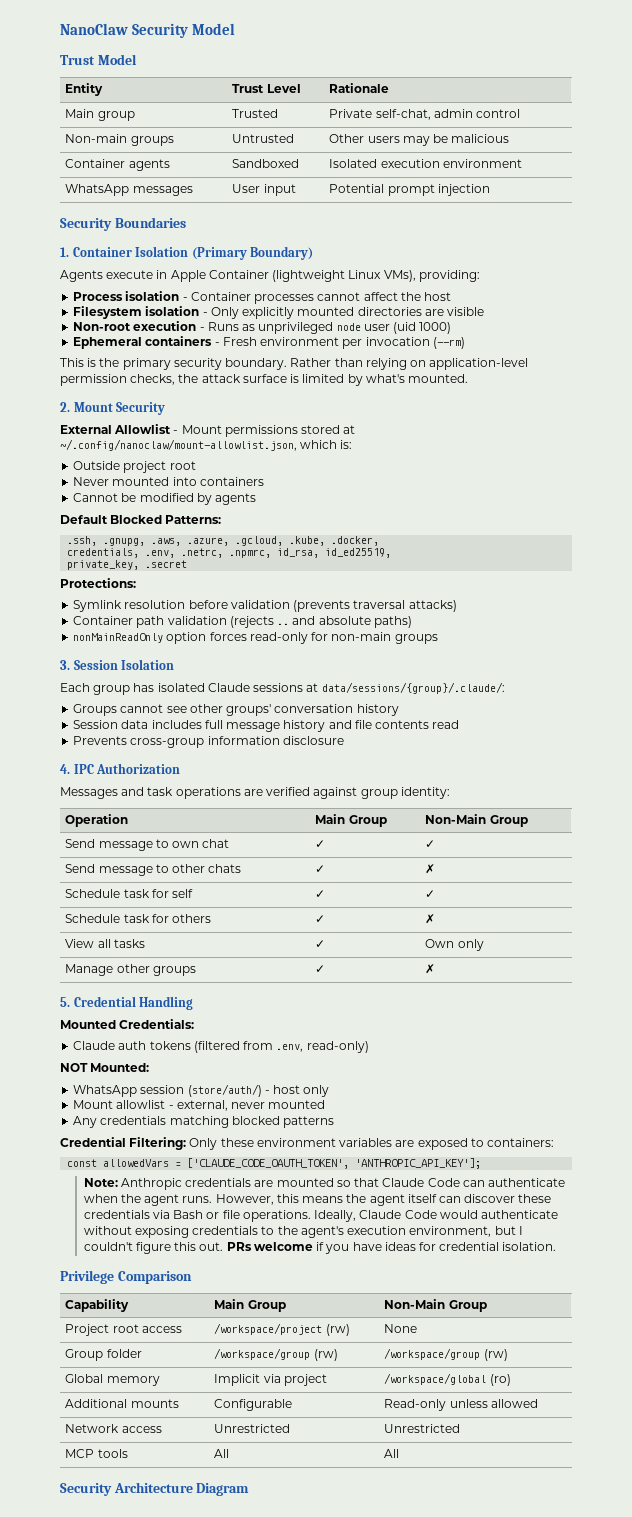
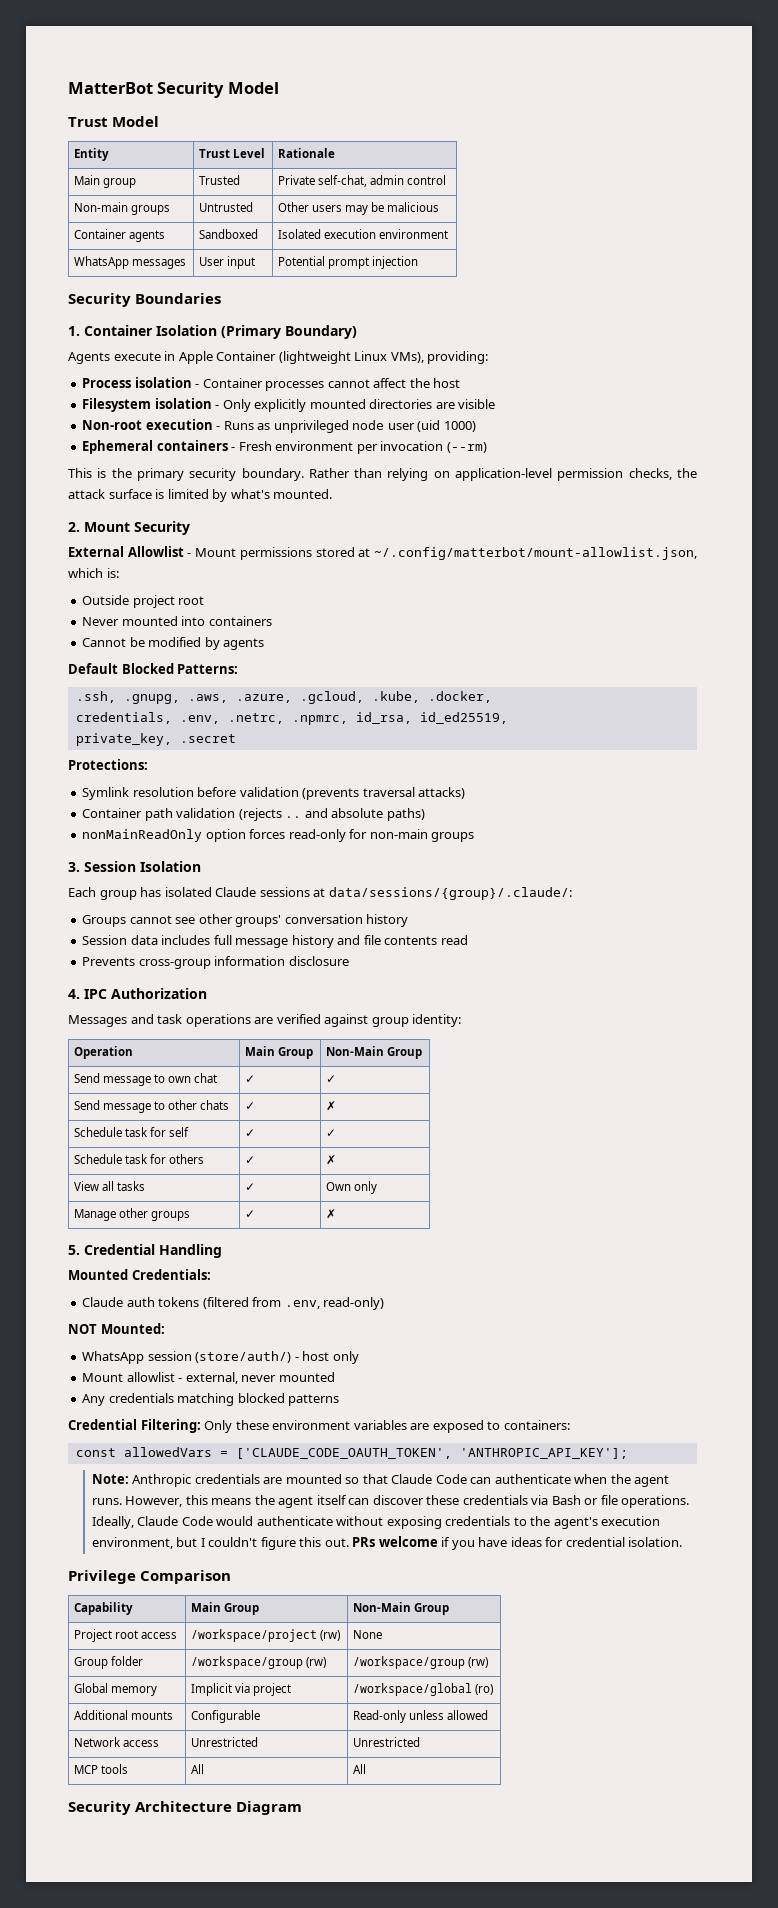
[60,23,128,35] NanoClaw -> [68,82,153,94] MatterBot
[60,439,297,451] ~/.config/nanoclaw/mount-allowlist.json, -> [374,547,697,560] ~/.config/matterbot/mount-allowlist.json,

